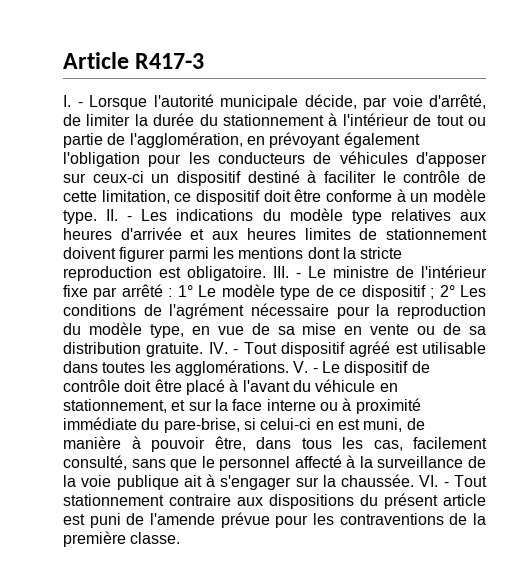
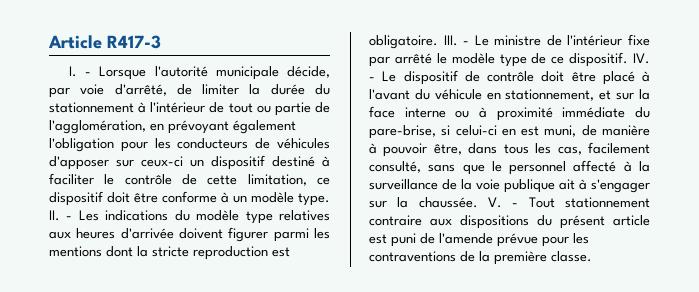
[190,228,488,240] et aux heures limites de stationnement -> (174, 233) none
[168,285,217,297] : 1° Le -> [436,53,447,64] le
[361,285,486,300] [63,303,487,319] [63,322,487,338] [63,341,486,357] [63,360,309,376] dispositif ; 2° Les conditions de l'agrément nécessaire pour la reproduction du modèle type, en vue de sa mise en vente ou de sa distribution gratuite. IV. - Tout dispositif agréé est utilisable dans toutes les agglomérations. V. -> [569,52,650,67] dispositif. IV.
[419,475,439,487] VI. -> [488,197,502,208] V.

